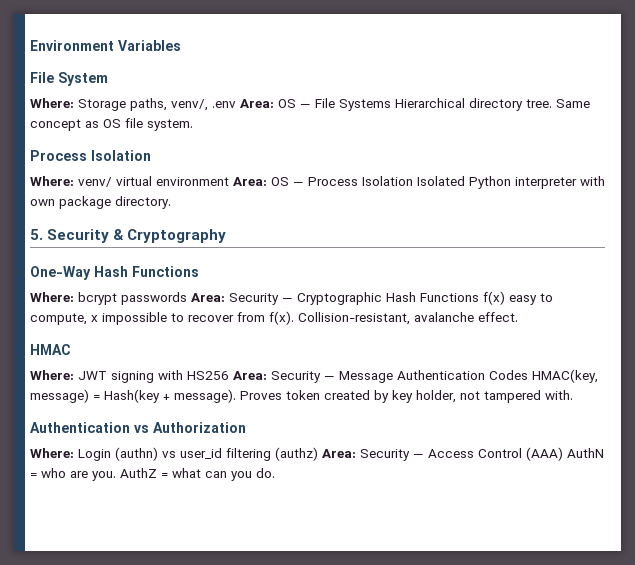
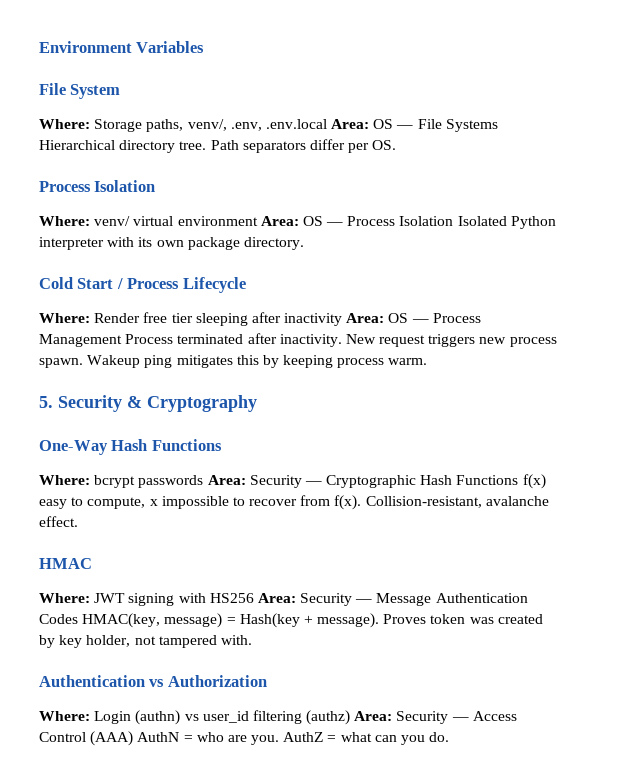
[212,101,236,108] .env -> [230,119,327,131] .env, .env.local
[556,99,590,108] [30,118,193,131] Same concept as OS file system. -> [210,139,397,153] Path separators differ per OS.
(605, 181) none -> [138,237,153,247] its
(171, 202) none -> [39,277,246,293] [39,312,481,326] [39,333,557,347] [39,355,428,368] // Cold Start / Process Lifecycle // Where: Render free tier sleeping after inactivity Area: OS — Process Management Process terminated after inactivity. New request triggers new process spawn. Wakeup ping mitigates this by keeping process warm.
(320, 395) none -> [469,617,494,624] was

